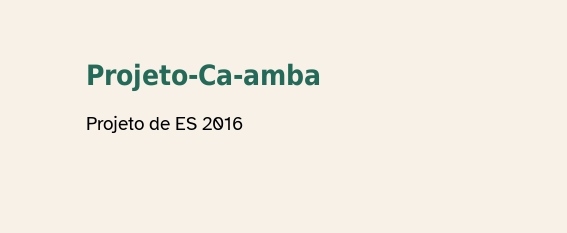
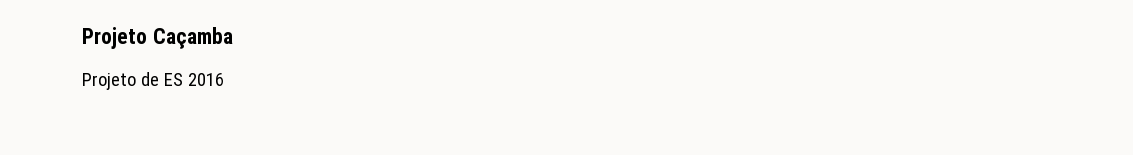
[86,63,321,92] Projeto-Ca-amba -> [82,27,233,49] Projeto Caçamba

